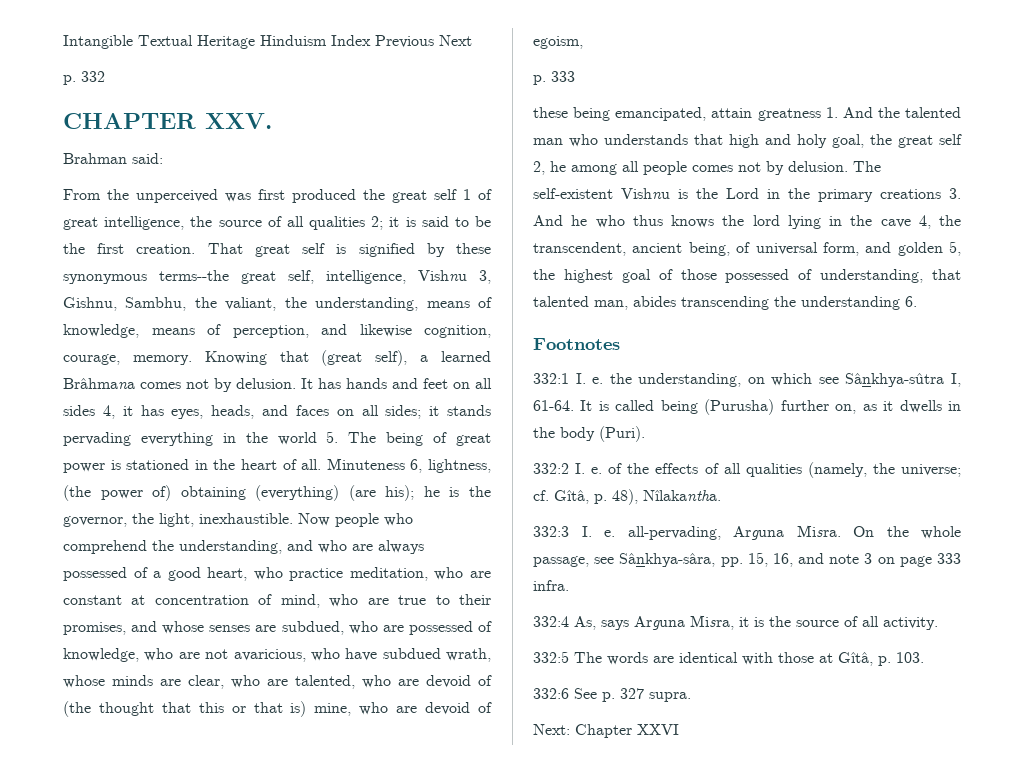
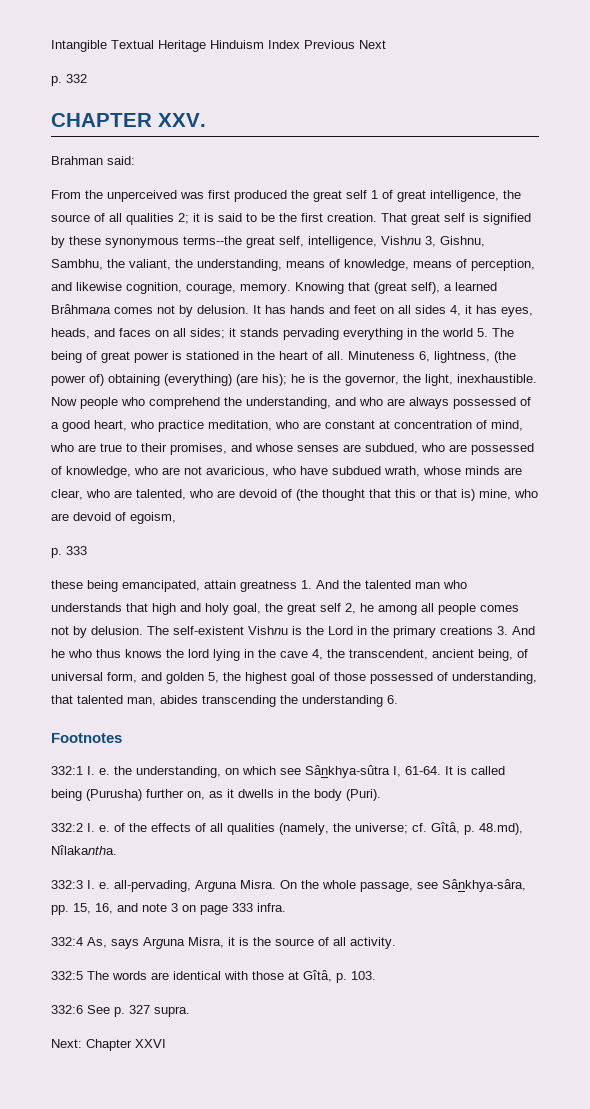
[612,489,638,505] 48), -> [479,823,523,835] 48.md),

